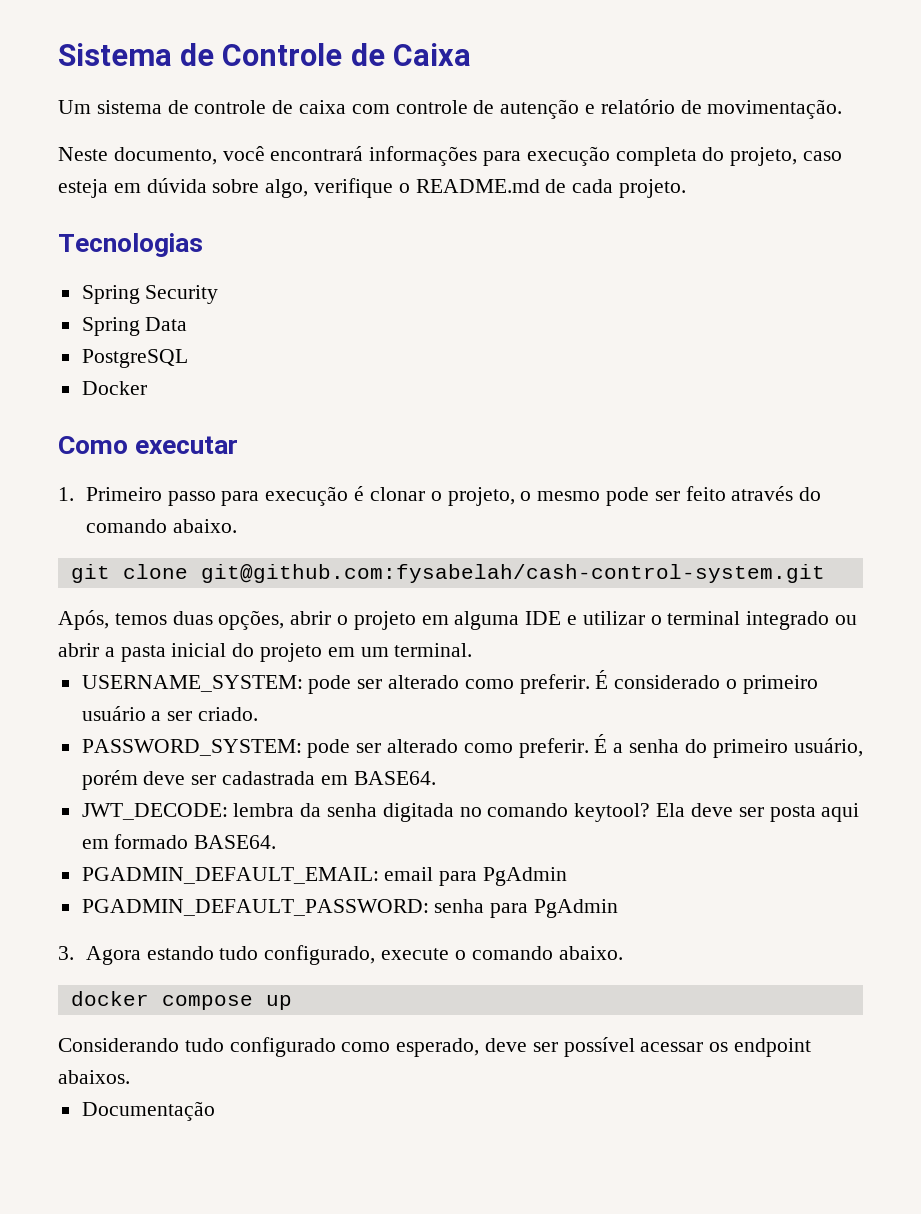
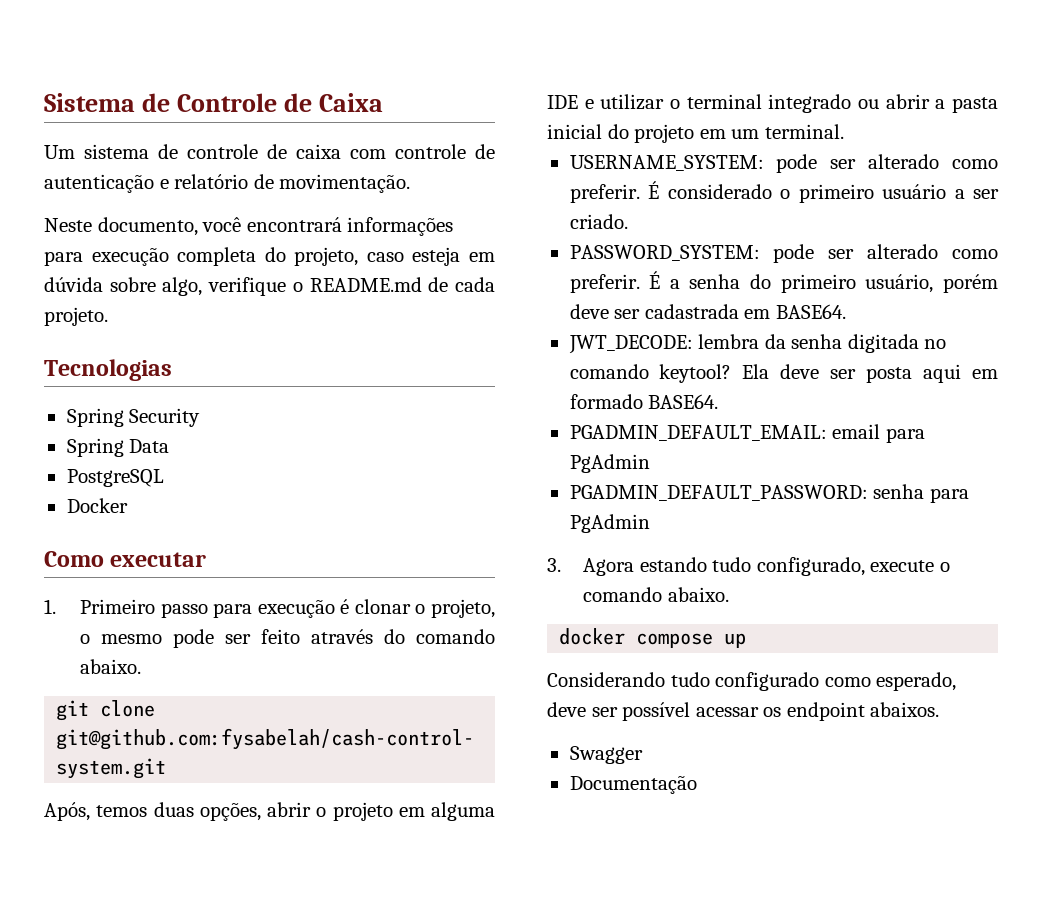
[500,99,580,119] autenção -> [44,174,154,193] autenticação
(130, 1077) none -> [569,746,643,764] // Swagger

